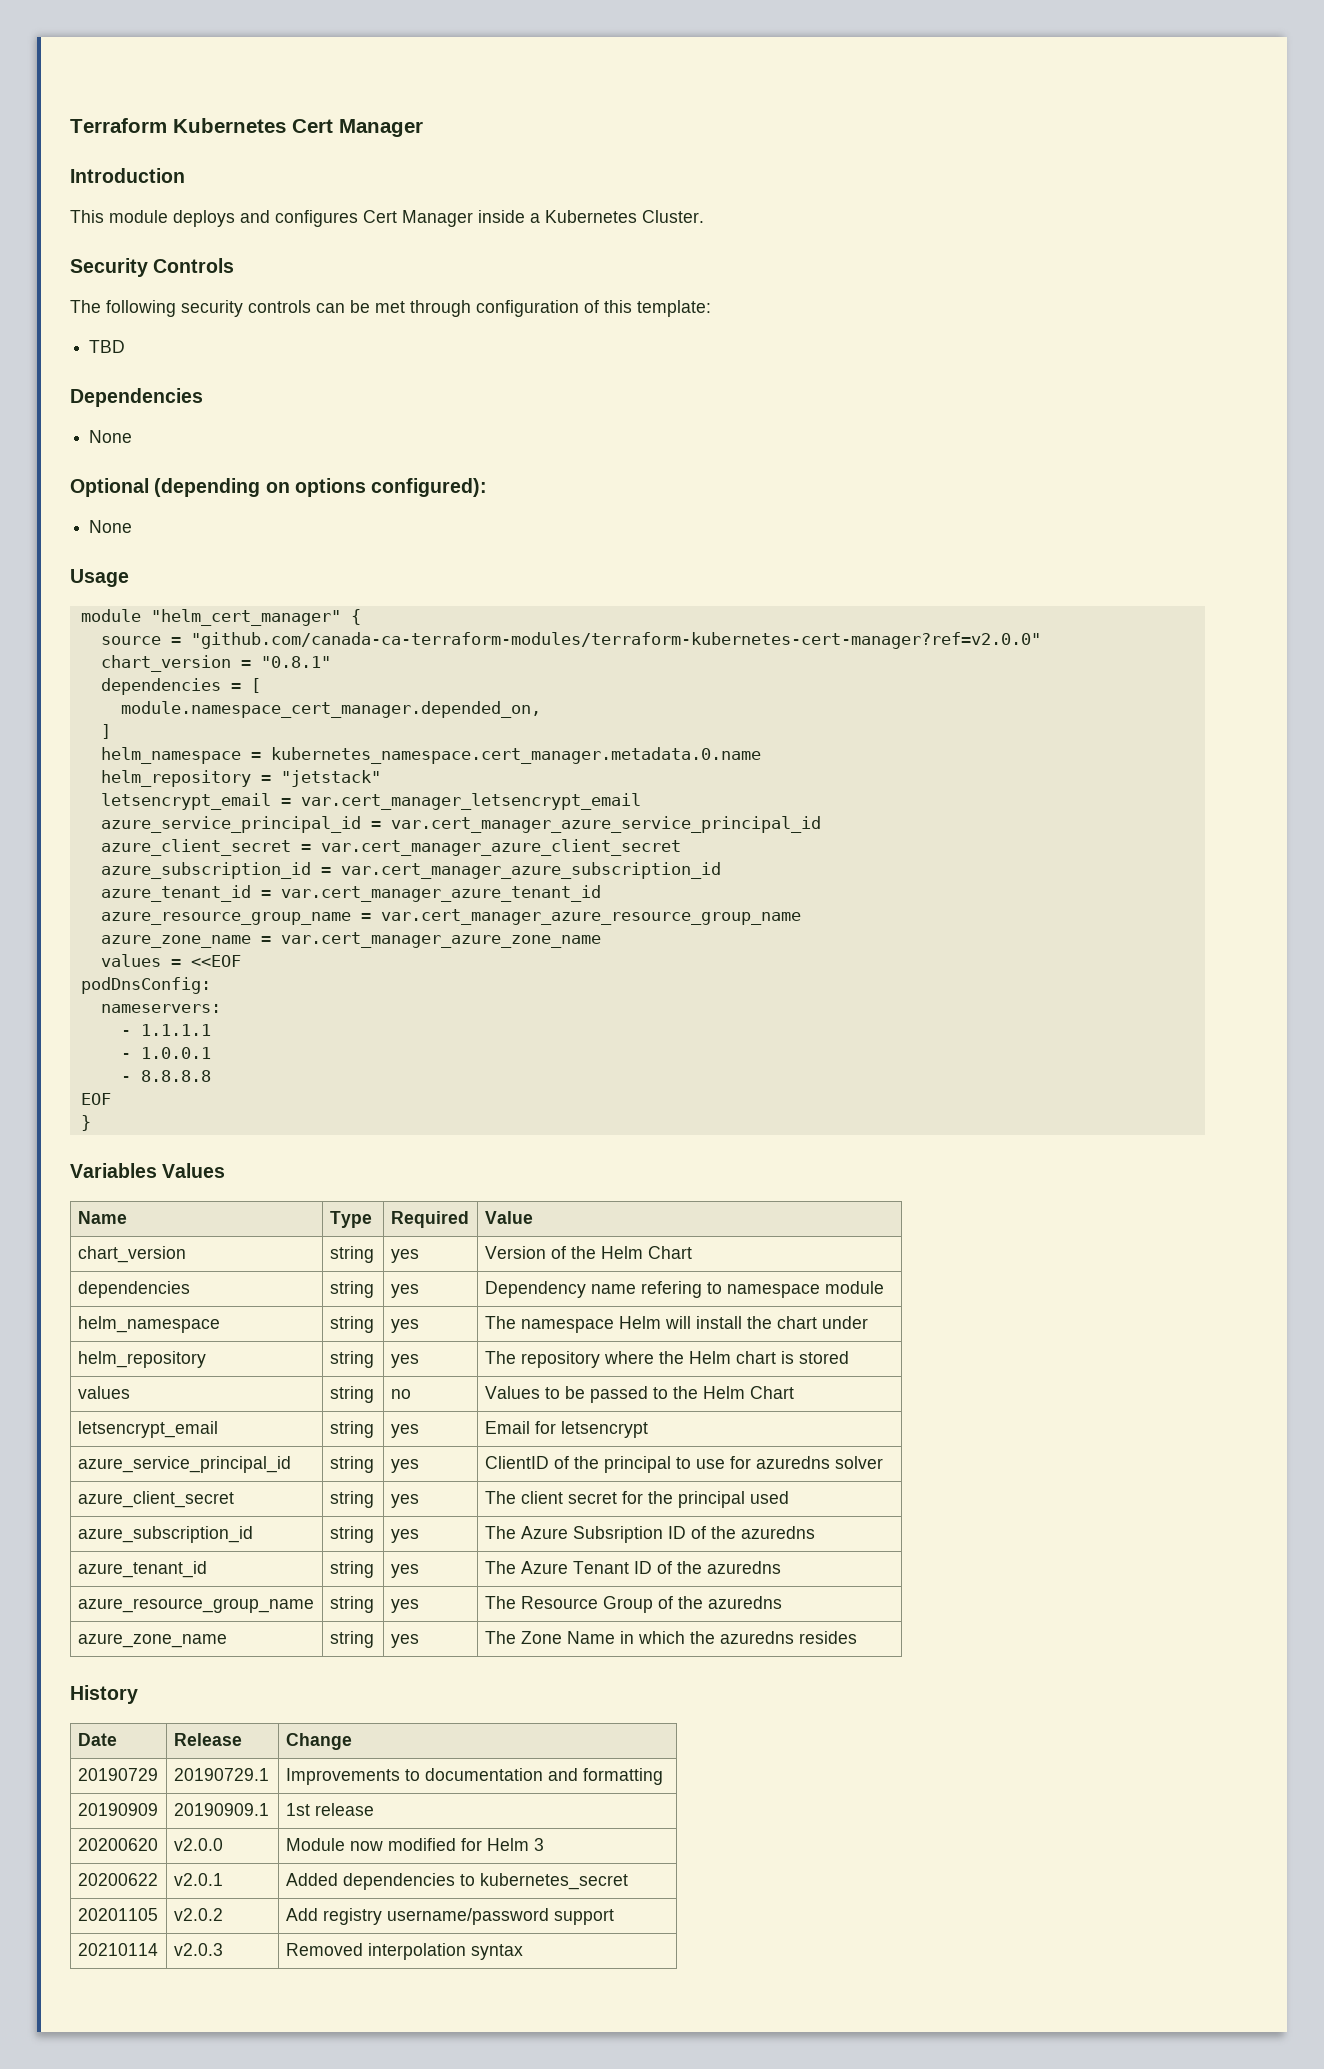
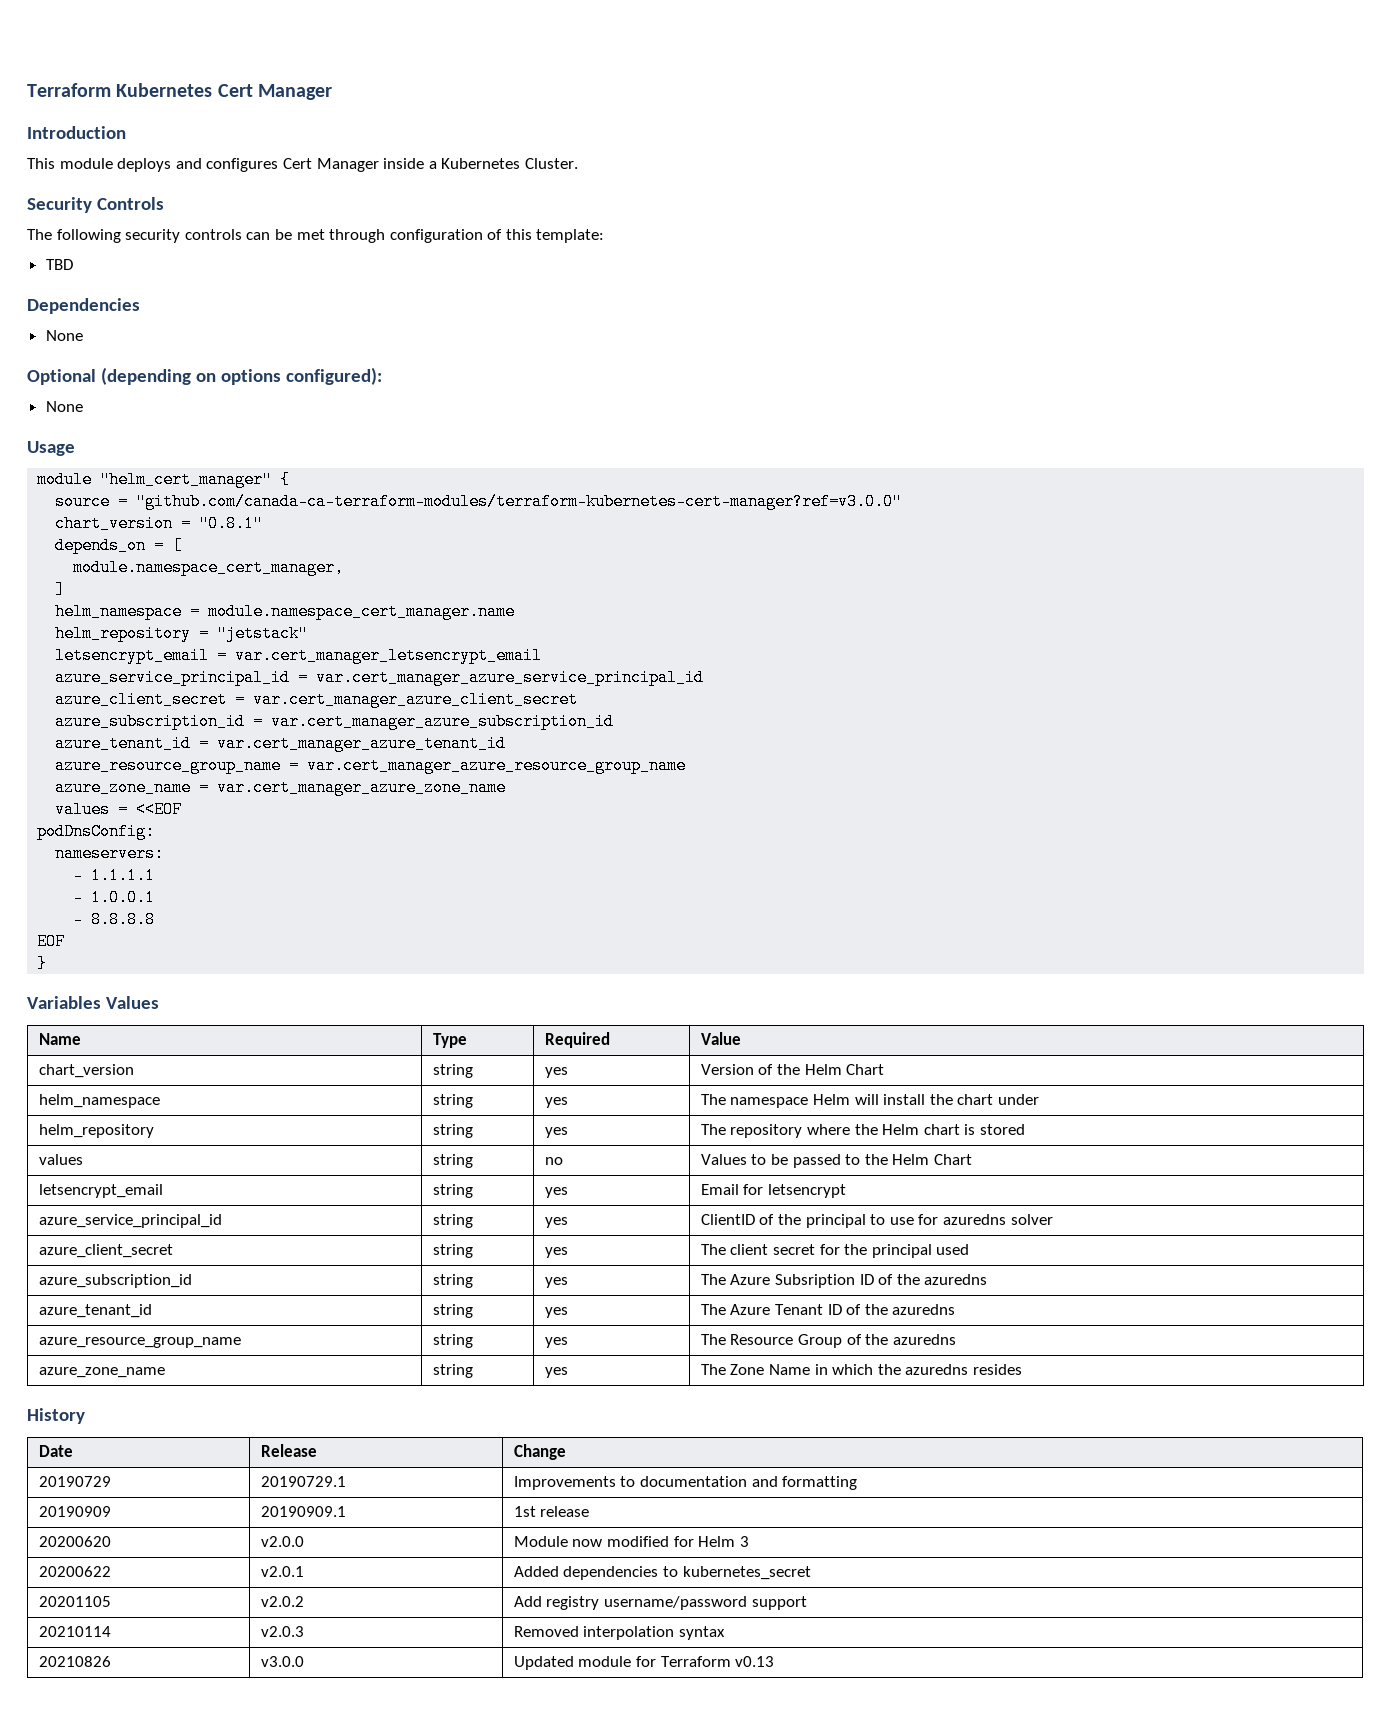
[190,632,1041,649] "github.com/canada-ca-terraform-modules/terraform-kubernetes-cert-manager?ref=v2.0.0" -> [136,493,903,510] "github.com/canada-ca-terraform-modules/terraform-kubernetes-cert-manager?ref=v3.0.0"
[100,678,221,695] dependencies -> [55,537,147,554] depends_on
[120,701,541,718] module.namespace_cert_manager.depended_on, -> [73,559,345,576] module.namespace_cert_manager,
[270,747,761,764] kubernetes_namespace.cert_manager.metadata.0.name -> [208,603,516,620] module.namespace_cert_manager.name
[77,1281,190,1298] [329,1281,374,1298] [390,1284,419,1298] [484,1281,884,1298] // dependencies | string | yes | Dependency name refering to namespace module -> (885, 1069) none
(523, 1952) none -> [38,1656,111,1667] [260,1656,304,1667] [513,1656,775,1670] // 20210826 | v3.0.0 | Updated module for Terraform v0.13

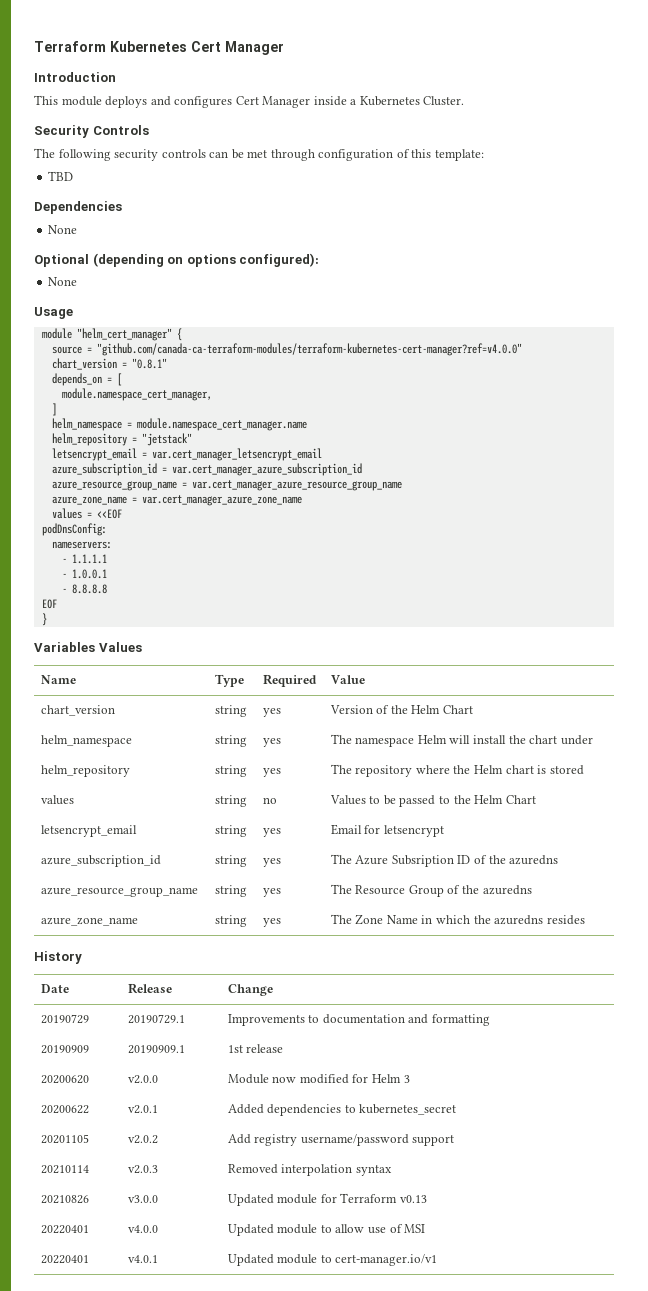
[136,493,903,510] "github.com/canada-ca-terraform-modules/terraform-kubernetes-cert-manager?ref=v3.0.0" -> [96,343,522,356] "github.com/canada-ca-terraform-modules/terraform-kubernetes-cert-manager?ref=v4.0.0"
[55,669,705,686] [55,691,579,708] // azure_service_principal_id = var.cert_manager_azure_service_principal_id // azure_client_secret = var.cert_manager_azure_client_secret -> (322, 454) none
[55,735,507,752] // azure_tenant_id = var.cert_manager_azure_tenant_id -> (362, 469) none
[38,1214,222,1228] [432,1214,473,1228] [544,1217,568,1228] [700,1214,1053,1228] [38,1244,173,1258] [432,1244,473,1258] [544,1247,568,1258] [700,1244,970,1258] // azure_service_principal_id | string | yes | ClientID of the principal to use for azuredns solver // azure_client_secret | string | yes | The client secret for the principal used -> (444, 831) none
[38,1304,152,1318] [432,1304,473,1318] [544,1307,568,1318] [700,1304,956,1315] // azure_tenant_id | string | yes | The Azure Tenant ID of the azuredns -> (559, 860) none
(775, 1661) none -> [40,1225,89,1234] [127,1225,158,1233] [227,1224,426,1236] [40,1255,89,1264] [127,1255,158,1263] [227,1254,438,1266] // 20220401 | v4.0.0 | Updated module to allow use of MSI // 20220401 | v4.0.1 | Updated module to cert-manager.io/v1

